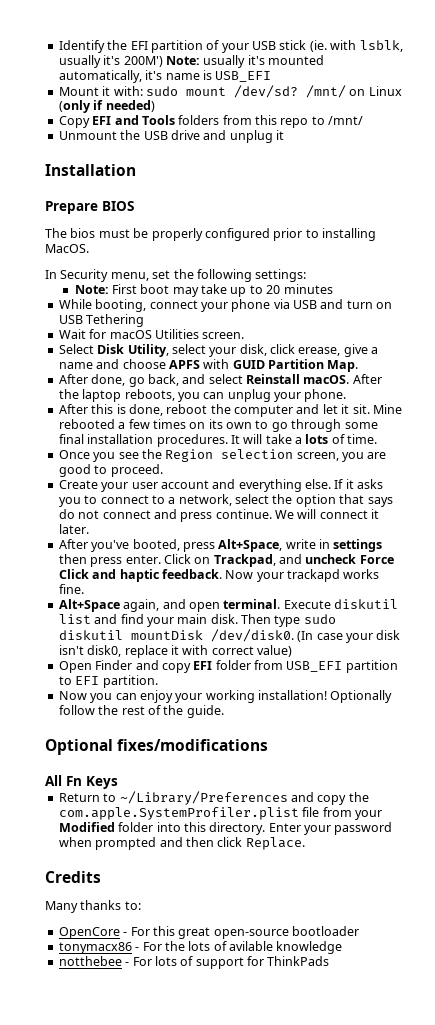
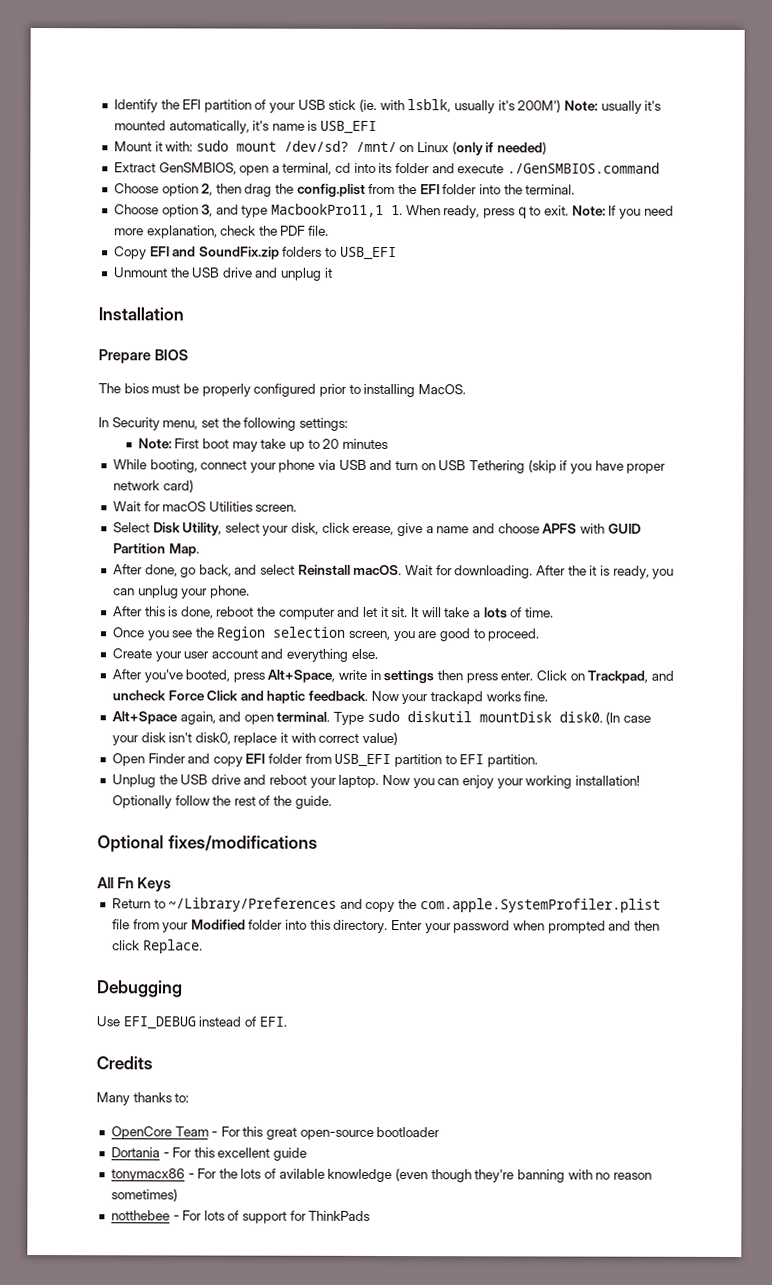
[58,115,364,128] Copy EFI and Tools folders from this repo to /mnt/ -> [113,162,660,176] [113,183,576,197] [113,203,674,219] [113,225,330,239] [113,246,397,261] Extract GenSMBIOS, open a terminal, cd into its folder and execute ./GenSMBIOS.command // Choose option 2, then drag the config.plist from the EFI folder into the terminal. // Choose option 3, and type MacbookPro11,1 1. When ready, press q to exit. Note: If you need more explanation, check the PDF file. // Copy EFI and SoundFix.zip folders to USB_EFI
(145, 320) none -> [527,459,667,474] [112,479,194,493] (skip if you have proper network card)
[352,374,382,384] [58,389,175,402] After the laptop reboots, -> [405,565,650,579] Wait for downloading. After the it is ready,
[372,404,402,414] [58,419,378,432] [58,434,228,447] Mine rebooted a few times on its own to go through some final installation procedures. -> (409, 612) none
[334,479,384,489] [58,494,393,507] [58,509,380,522] [58,524,89,534] If it asks you to connect to a network, select the option that says do not connect and press continue. We will connect it later. -> (378, 653) none
[283,599,398,609] [58,614,301,627] Execute diskutil list and find your main disk. Then type -> [333,711,365,725] Type
[210,629,294,642] /dev/disk0. -> [558,711,603,723] disk0.
(158, 681) none -> [111,774,380,788] Unplug the USB drive and reboot your laptop.
(305, 843) none -> [97,980,183,998] [96,1016,287,1030] // Debugging // Use EFI_DEBUG instead of EFI.
(120, 933) none -> [174,1126,209,1137] Team
(359, 931) none -> [110,1147,308,1161] // Dortania - For this excellent guide
(343, 947) none -> [395,1168,652,1183] [110,1188,178,1202] (even though they're banning with no reason sometimes)

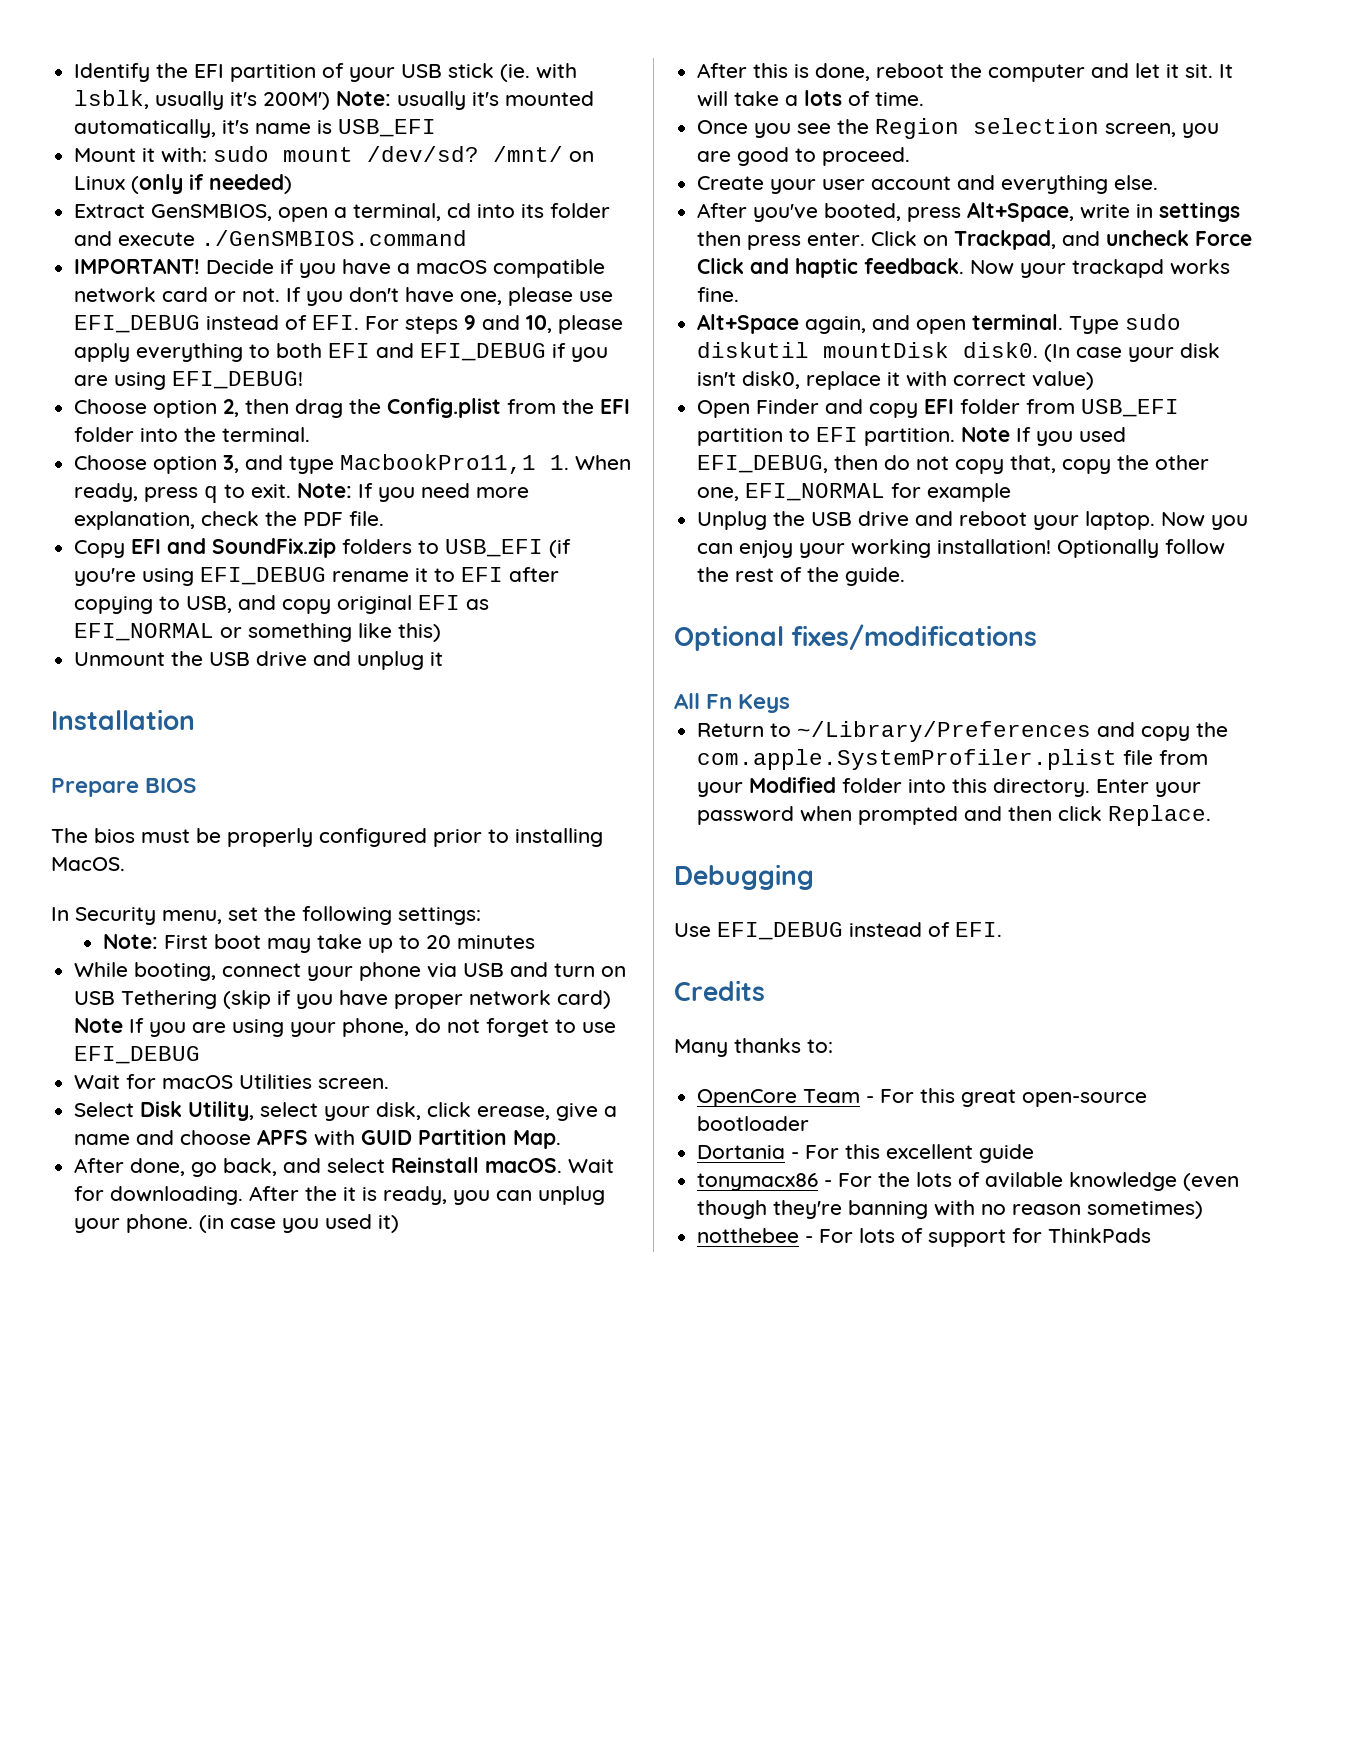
(660, 168) none -> [74,258,606,278] [74,287,614,306] [74,315,624,334] [74,343,609,362] [74,371,304,390] // IMPORTANT! Decide if you have a macOS compatible network card or not. If you don't have one, please use EFI_DEBUG instead of EFI. For steps 9 and 10, please apply everything to both EFI and EFI_DEBUG if you are using EFI_DEBUG!
[296,183,366,197] config.plist -> [387,398,502,418] Config.plist
(397, 253) none -> [549,539,572,558] [74,567,560,586] [74,595,490,614] [74,623,442,642] (if you're using EFI_DEBUG rename it to EFI after copying to USB, and copy original EFI as EFI_NORMAL or something like this)
(194, 486) none -> [74,1018,617,1037] [74,1046,201,1064] Note If you are using your phone, do not forget to use EFI_DEBUG
(250, 592) none -> [199,1214,400,1233] (in case you used it)
(538, 761) none -> [961,427,1127,446] [697,455,1210,474] [697,483,1012,502] Note If you used EFI_DEBUG, then do not copy that, copy the other one, EFI_NORMAL for example

